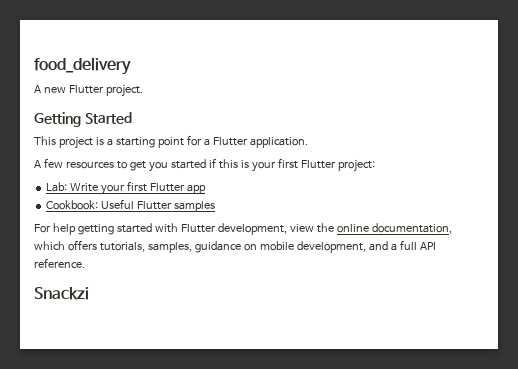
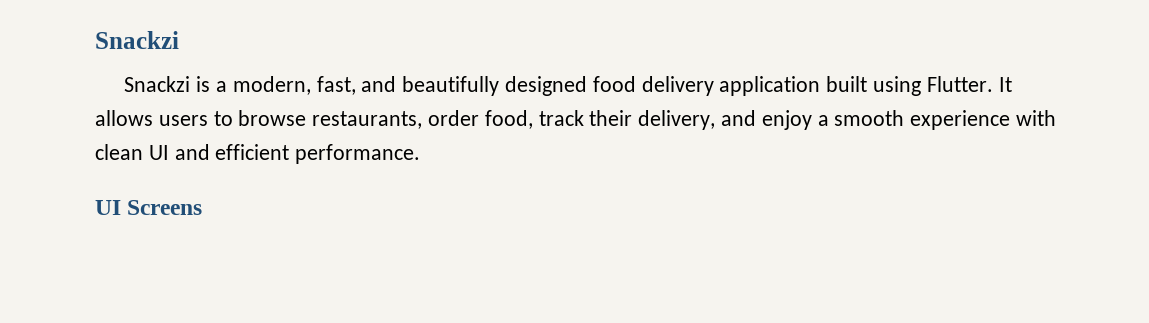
[34,57,131,75] [34,84,143,97] [34,112,132,127] [34,135,308,149] [34,158,375,172] [46,181,206,195] [46,199,216,212] [34,223,452,235] [34,240,436,253] [34,258,85,268] [34,287,89,300] food_delivery // A new Flutter project. // Getting Started // This project is a starting point for a Flutter application. // A few resources to get you started if this is your first Flutter project: // Lab: Write your first Flutter app // Cookbook: Useful Flutter samples // For help getting started with Flutter development, view the online documentation, which offers tutorials, samples, guidance on mobile development, and a full API reference. // Snackzi -> [95,31,179,49] [124,76,1012,96] [95,110,1057,130] [95,144,421,164] [95,200,203,215] Snackzi // Snackzi is a modern, fast, and beautifully designed food delivery application built using Flutter. It allows users to browse restaurants, order food, track their delivery, and enjoy a smooth experience with clean UI and efficient performance. // UI Screens

